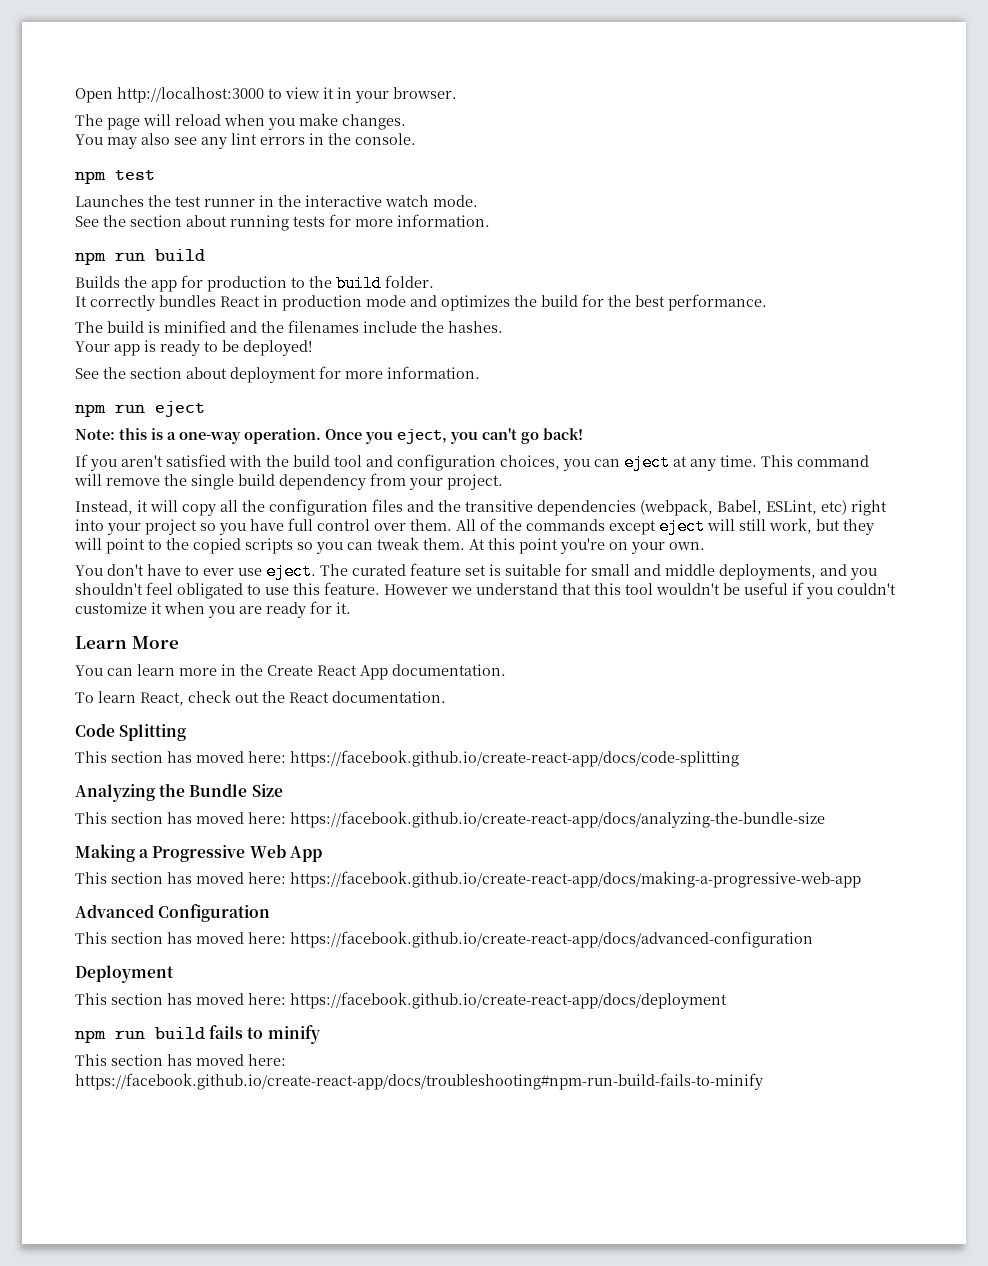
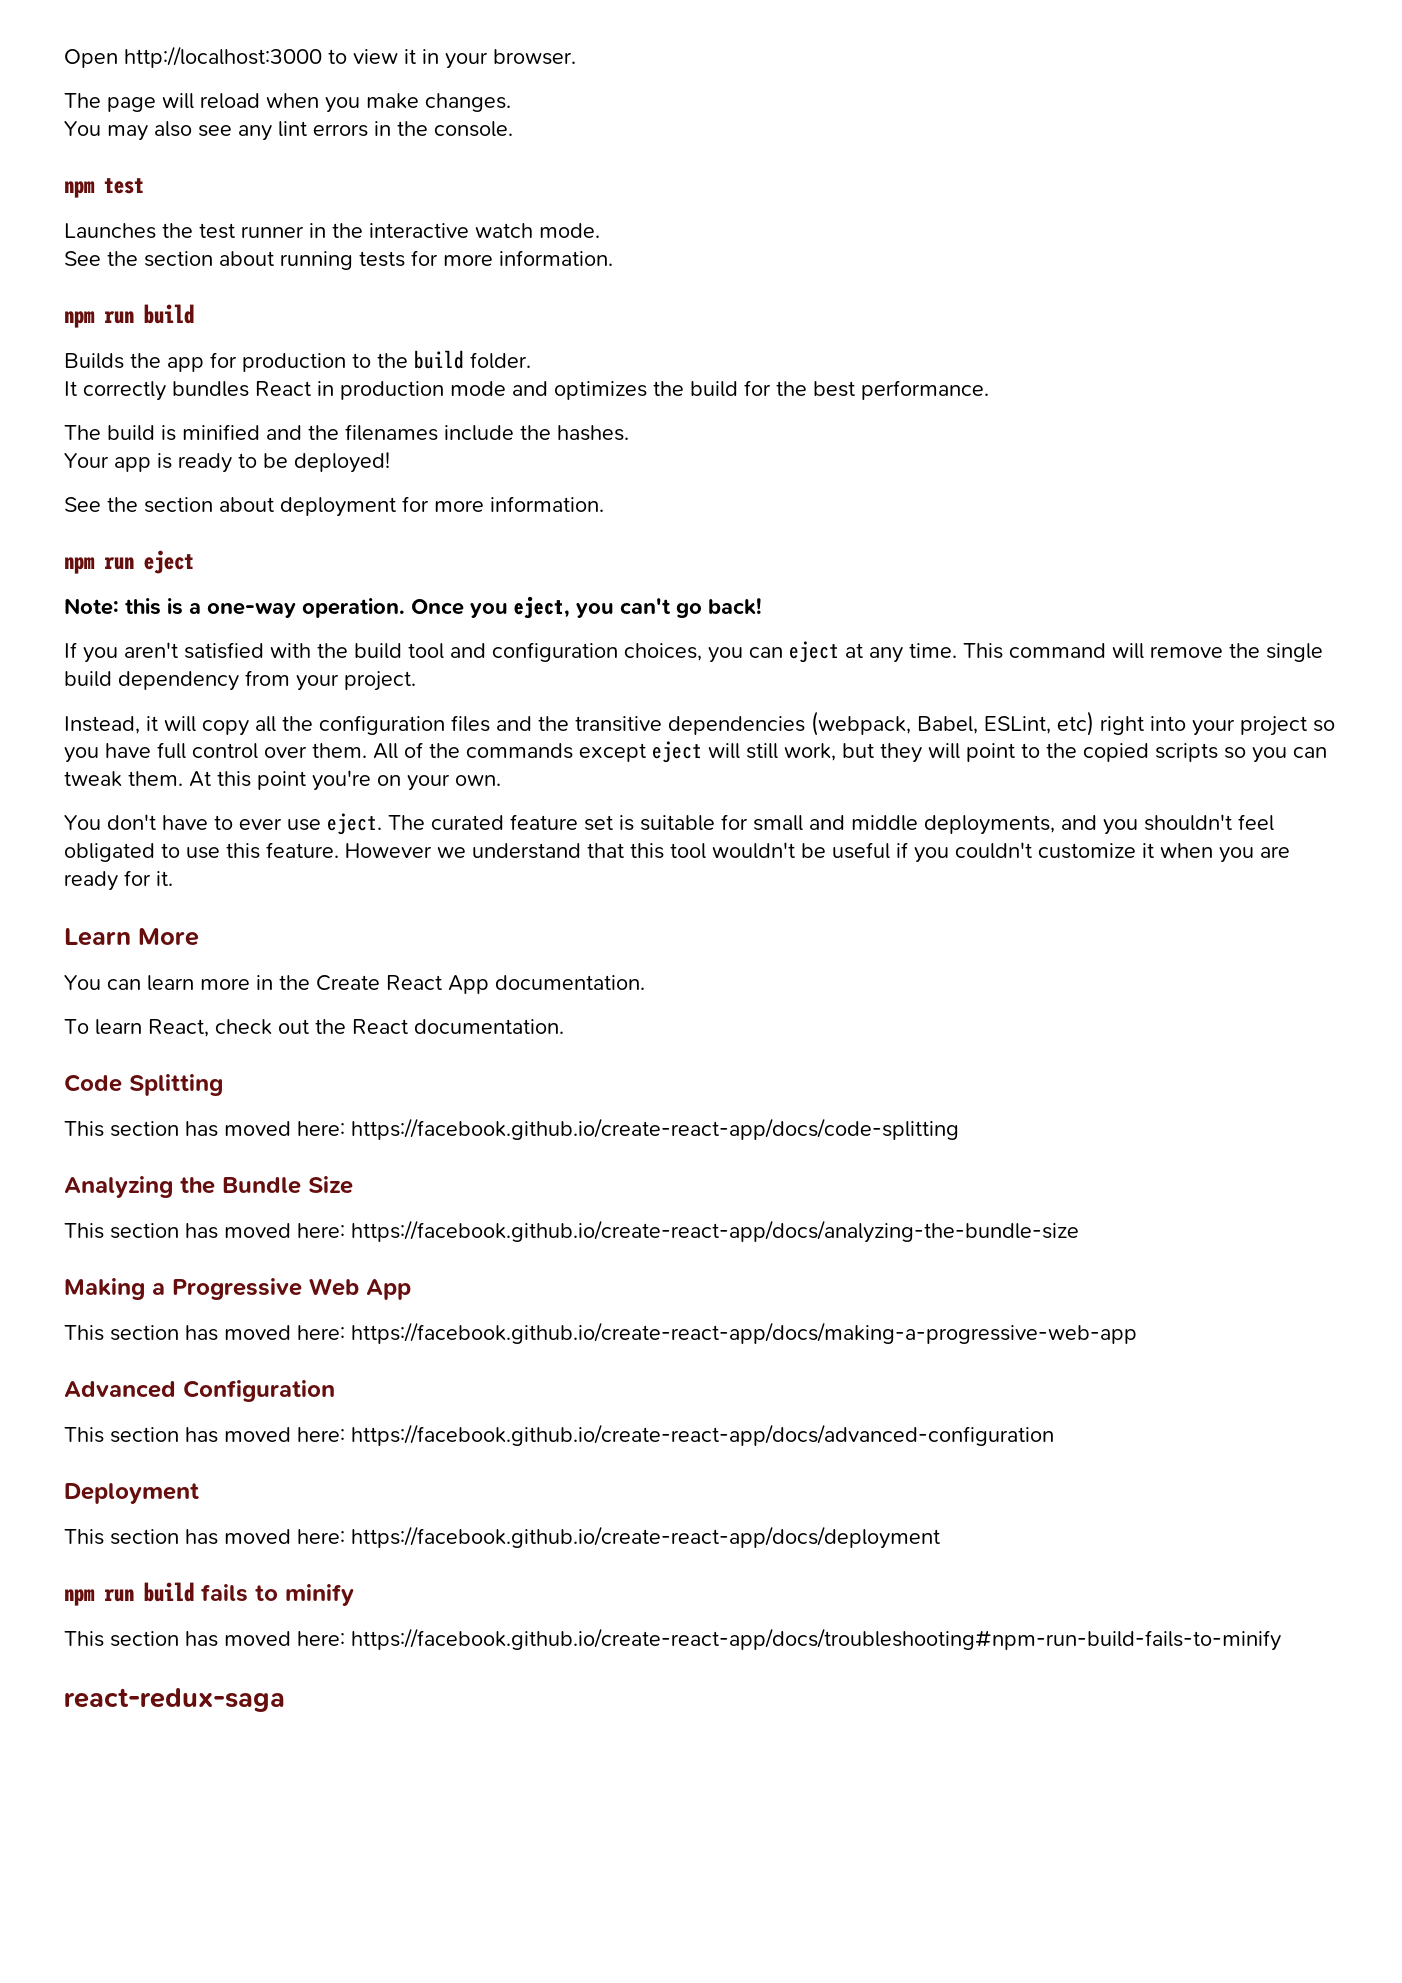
(763, 1081) none -> [64,1688,285,1712] // react-redux-saga

